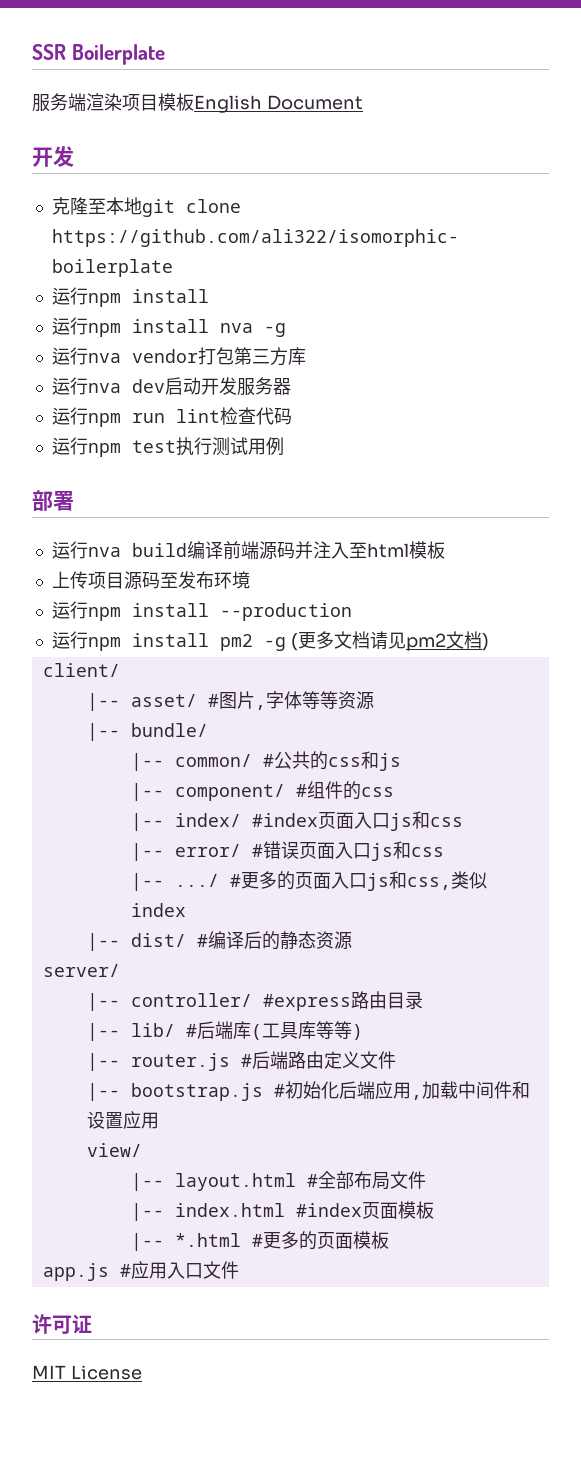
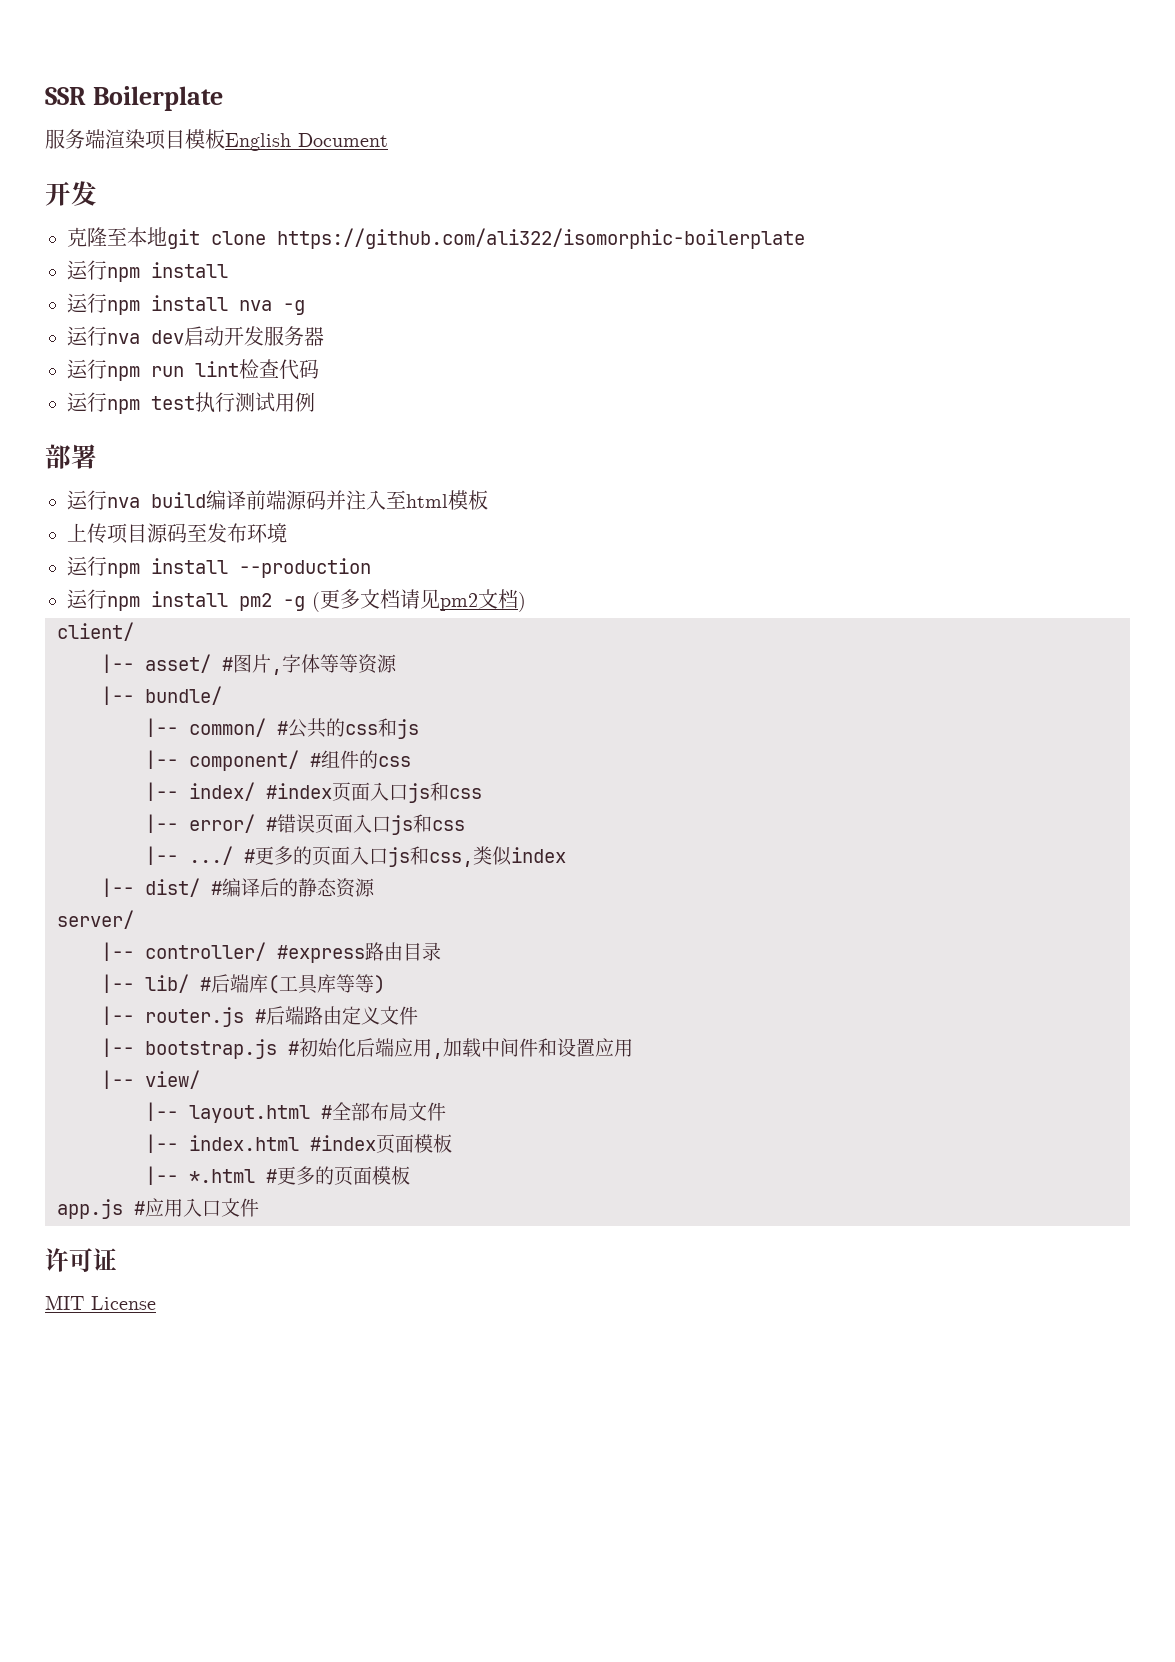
[51,347,306,366] // 运行nva vendor打包第三方库 -> (305, 307) none
(159, 1120) none -> [101,1070,134,1089] |--

